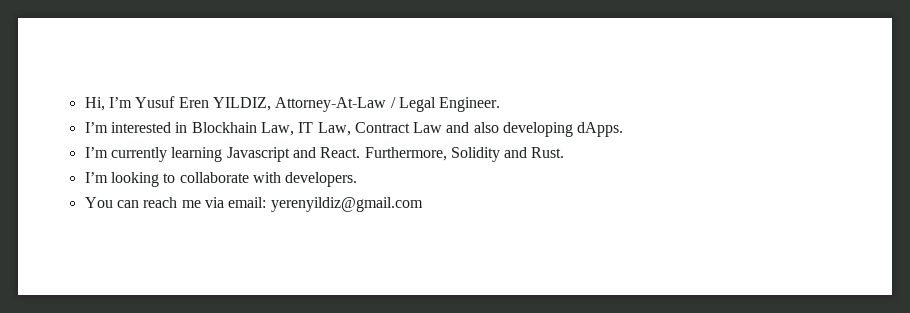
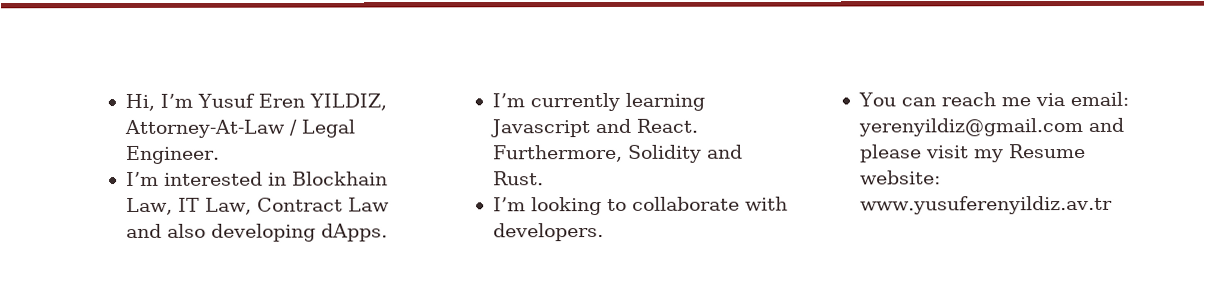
(423, 204) none -> [1087,117,1124,132] [858,143,1086,163] [859,170,941,185] [859,195,1113,215] and please visit my Resume website: www.yusuferenyildiz.av.tr

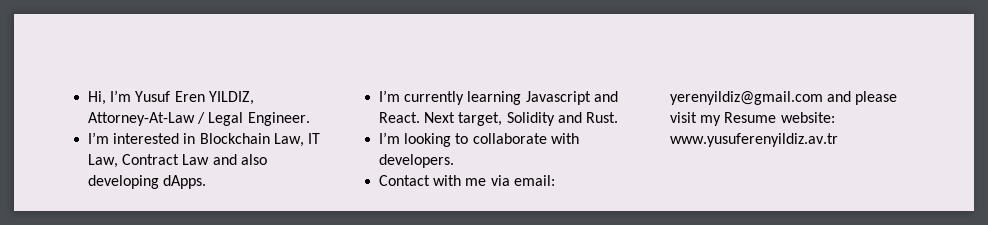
[291,171,388,186] Blockhain -> [199,133,270,144] Blockchain
[491,144,623,163] Furthermore, -> [424,112,503,126] Next target,
[857,92,996,107] You can reach -> [379,175,462,186] Contact with

